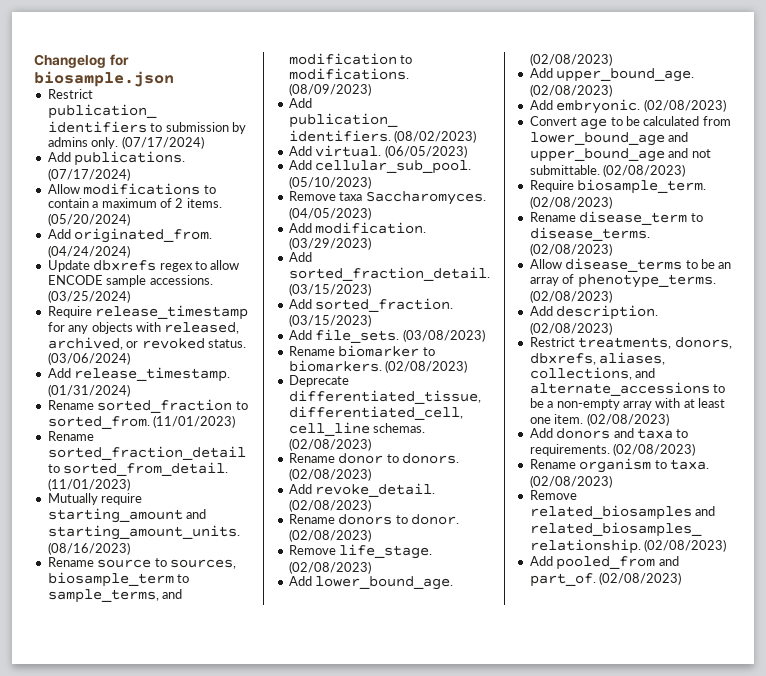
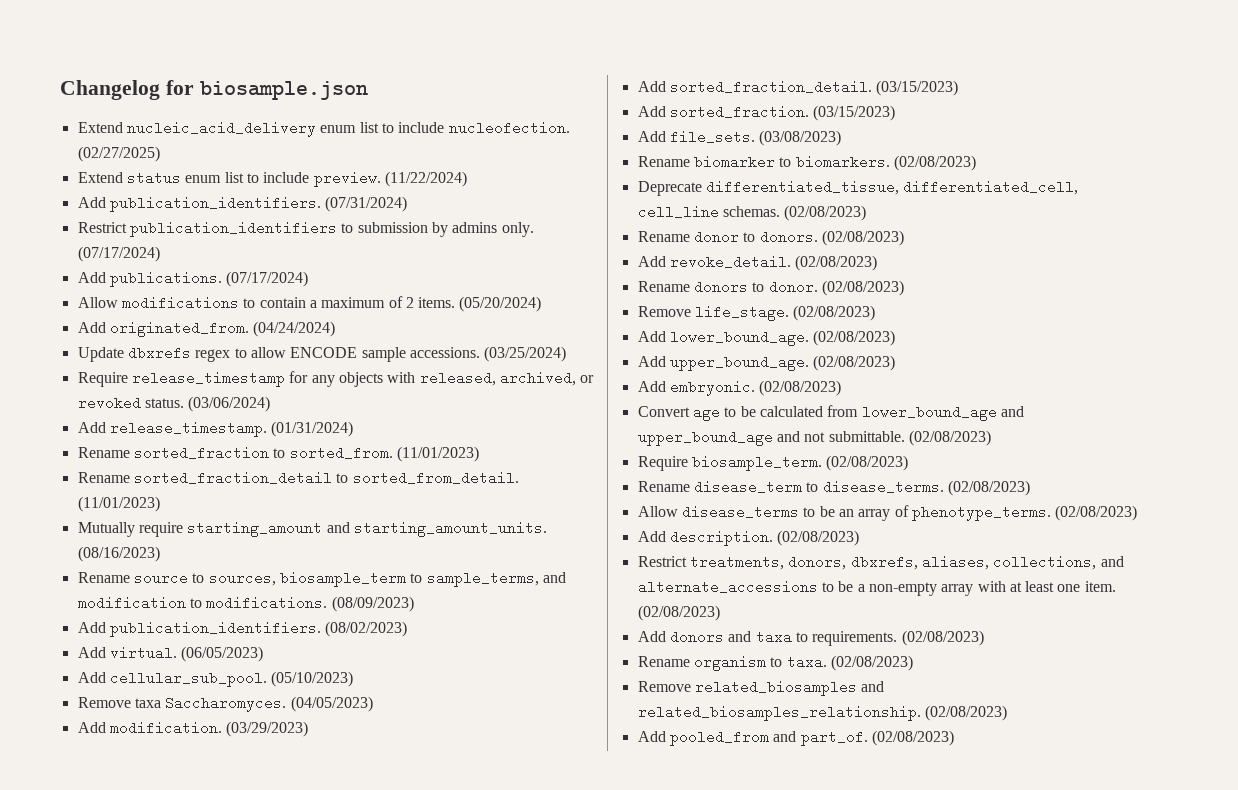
(174, 79) none -> [77,121,570,137] [77,146,160,162] [77,171,467,187] [77,196,408,212] // Extend nucleic_acid_delivery enum list to include nucleofection. (02/27/2025) // Extend status enum list to include preview. (11/22/2024) // Add publication_identifiers. (07/31/2024)

